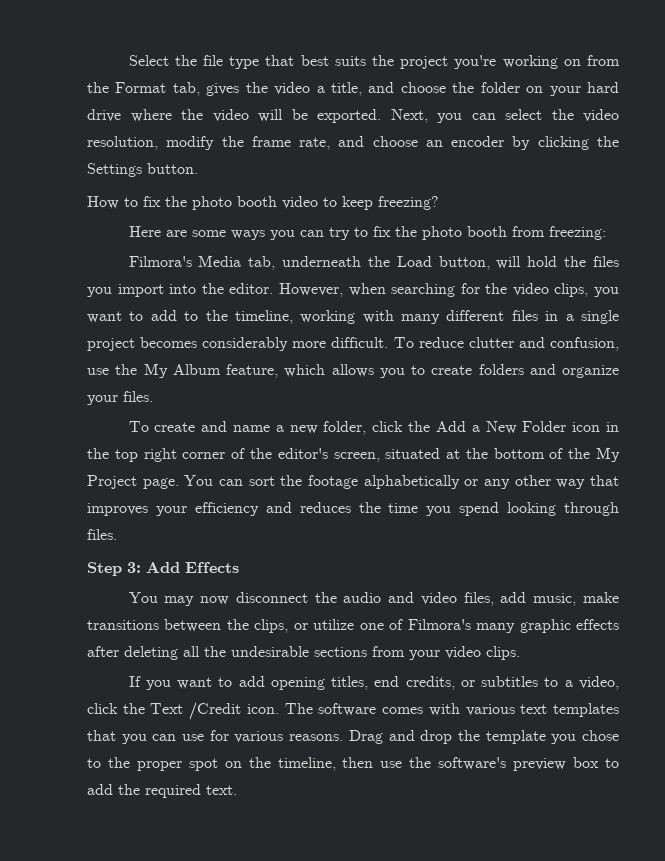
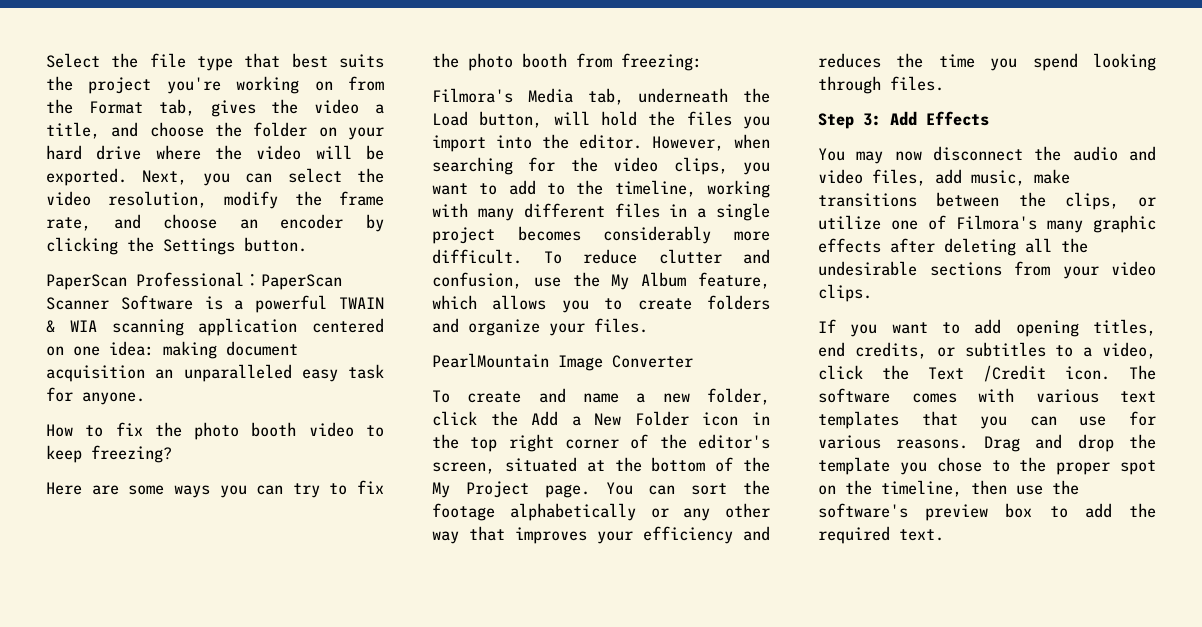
(198, 168) none -> [46,272,342,290] [46,295,385,313] [46,318,384,336] [46,341,298,359] [46,364,384,382] [46,387,145,405] // PaperScan Professional：PaperScan Scanner Software is a powerful TWAIN & WIA scanning application centered on one idea: making document acquisition an unparalleled easy task for anyone.
(153, 396) none -> [432,353,693,371] // PearlMountain Image Converter

